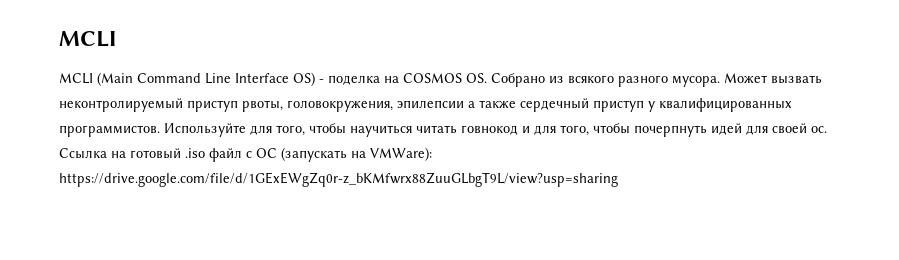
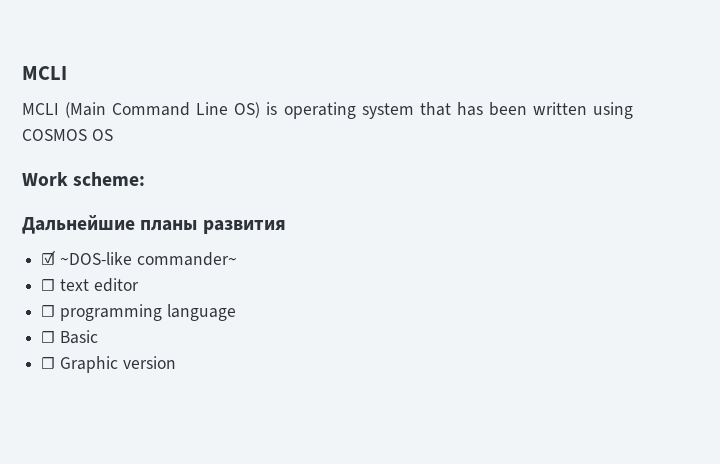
[235,72,822,87] [59,98,792,112] [59,123,827,137] [59,147,432,162] [59,172,618,187] Interface OS) - поделка на COSMOS OS. Собрано из всякого разного мусора. Может вызвать неконтролируемый приступ рвоты, головокружения, эпилепсии а также сердечный приступ у квалифицированных программистов. Используйте для того, чтобы научиться читать говнокод и для того, чтобы почерпнуть идей для своей ос. Ссылка на готовый .iso файл с ОС (запускать на VMWare): https://drive.google.com/file/d/1GExEWgZq0r-z_bKMfwrx88ZuuGLbgT9L/view?usp=sharing -> [234,102,633,119] [22,129,113,141] [22,172,146,186] [22,215,286,234] [41,250,237,266] [41,278,139,292] [41,304,236,321] [41,330,98,344] [41,356,176,373] OS) is operating system that has been written using COSMOS OS // Work scheme: // Дальнейшие планы развития // ☑ ~DOS-like commander~ // ☐ text editor // ☐ programming language // ☐ Basic // ☐ Graphic version

